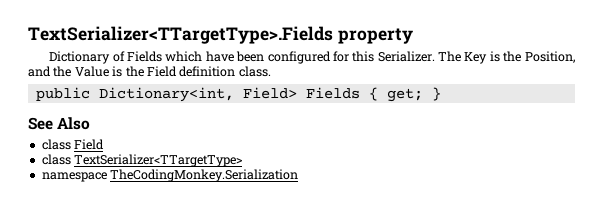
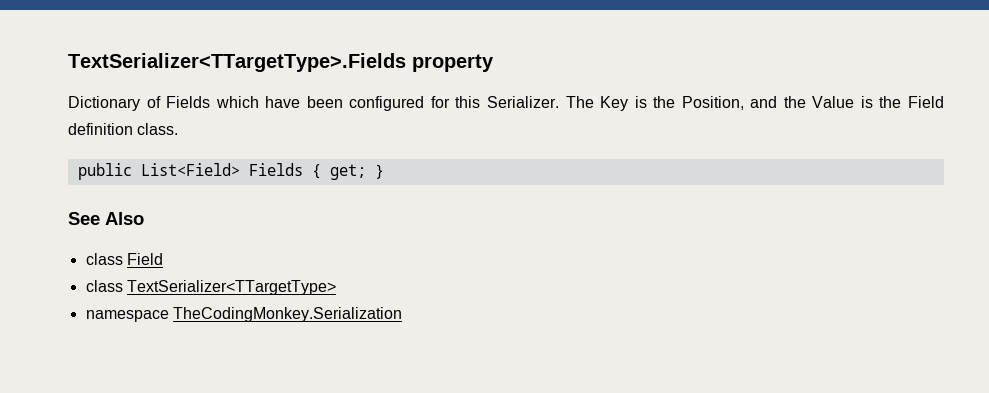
[98,87,297,102] Dictionary<int, Field> -> [140,163,240,176] List<Field>

